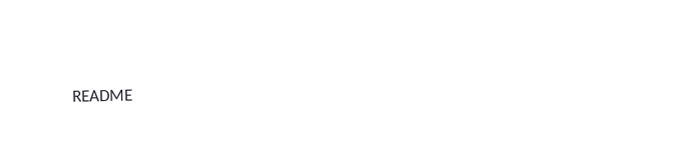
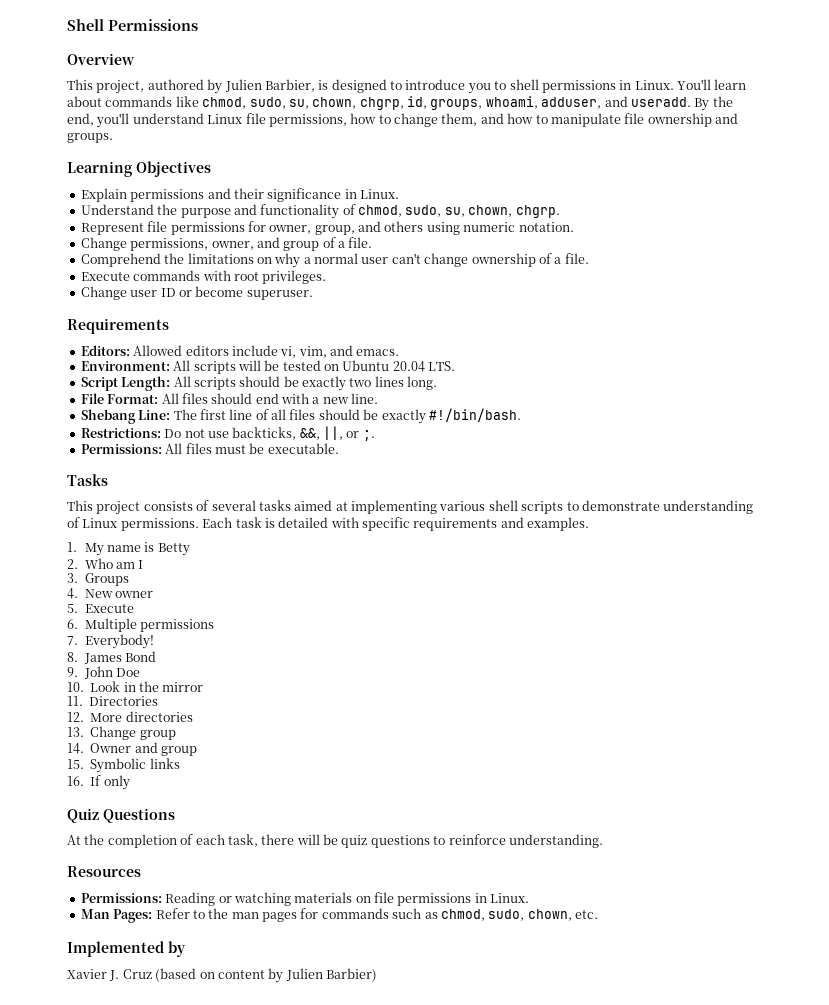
[72,89,133,102] README -> [67,19,198,31] [67,53,135,65] [67,79,747,94] [67,96,733,111] [67,113,738,128] [67,133,113,143] [67,161,211,177] [80,188,399,202] [80,204,560,219] [80,221,574,235] [80,237,373,251] [80,253,589,268] [80,270,327,284] [80,286,313,300] [67,318,169,334] [80,345,400,358] [80,360,456,374] [80,376,438,391] [80,393,379,404] [80,408,521,424] [80,426,375,441] [80,443,339,454] [67,474,108,486] [67,500,754,515] [67,517,590,531] [67,542,190,556] [67,558,144,569] [67,573,129,586] [67,588,154,599] [67,604,134,613] [67,618,215,632] [67,634,154,649] [67,651,157,664] [67,666,141,679] [67,681,204,692] [67,696,159,706] [67,711,193,722] [67,726,176,740] [67,742,197,756] [67,758,180,773] [67,775,130,790] [67,808,175,823] [67,834,603,848] [67,866,141,877] [80,892,530,906] [80,908,598,923] [67,941,186,957] [67,968,377,983] Shell Permissions // Overview // This project, authored by Julien Barbier, is designed to introduce you to shell permissions in Linux. You'll learn about commands like chmod, sudo, su, chown, chgrp, id, groups, whoami, adduser, and useradd. By the end, you'll understand Linux file permissions, how to change them, and how to manipulate file ownership and groups. // Learning Objectives // Explain permissions and their significance in Linux. // Understand the purpose and functionality of chmod, sudo, su, chown, chgrp. // Represent file permissions for owner, group, and others using numeric notation. // Change permissions, owner, and group of a file. // Comprehend the limitations on why a normal user can't change ownership of a file. // Execute commands with root privileges. // Change user ID or become superuser. // Requirements // Editors: Allowed editors include vi, vim, and emacs. // Environment: All scripts will be tested on Ubuntu 20.04 LTS. // Script Length: All scripts should be exactly two lines long. // File Format: All files should end with a new line. // Shebang Line: The first line of all files should be exactly #!/bin/bash. // Restrictions: Do not use backticks, &&, ||, or ;. // Permissions: All files must be executable. // Tasks // This project consists of several tasks aimed at implementing various shell scripts to demonstrate understanding of Linux permissions. Each task is detailed with specific requirements and examples. // 1. My name is Betty // 2. Who am I // 3. Groups // 4. New owner // 5. Execute // 6. Multiple permissions // 7. Everybody! // 8. James Bond // 9. John Doe // 10. Look in the mirror // 11. Directories // 12. More directories // 13. Change group // 14. Owner and group // 15. Symbolic links // 16. If only // Quiz Questions // At the completion of each task, there will be quiz questions to reinforce understanding. // Resources // Permissions: Reading or watching materials on file permissions in Linux. // Man Pages: Refer to the man pages for commands such as chmod, sudo, chown, etc. // Implemented by // Xavier J. Cruz (based on content by Julien Barbier)

